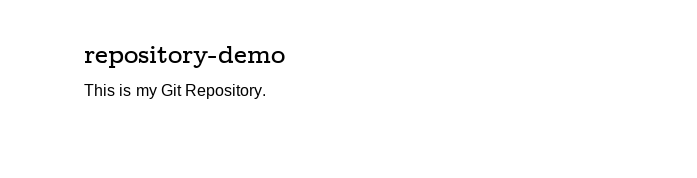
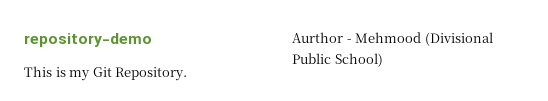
(267, 91) none -> [292,32,493,46] [292,53,383,67] // Aurthor - Mehmood (Divisional Public School)

